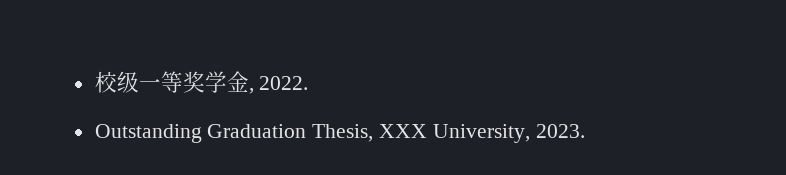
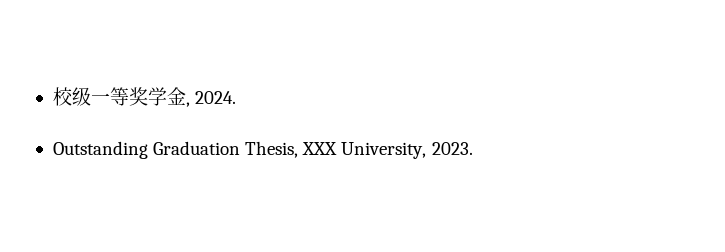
[259,76,309,90] 2022. -> [195,91,237,104] 2024.

